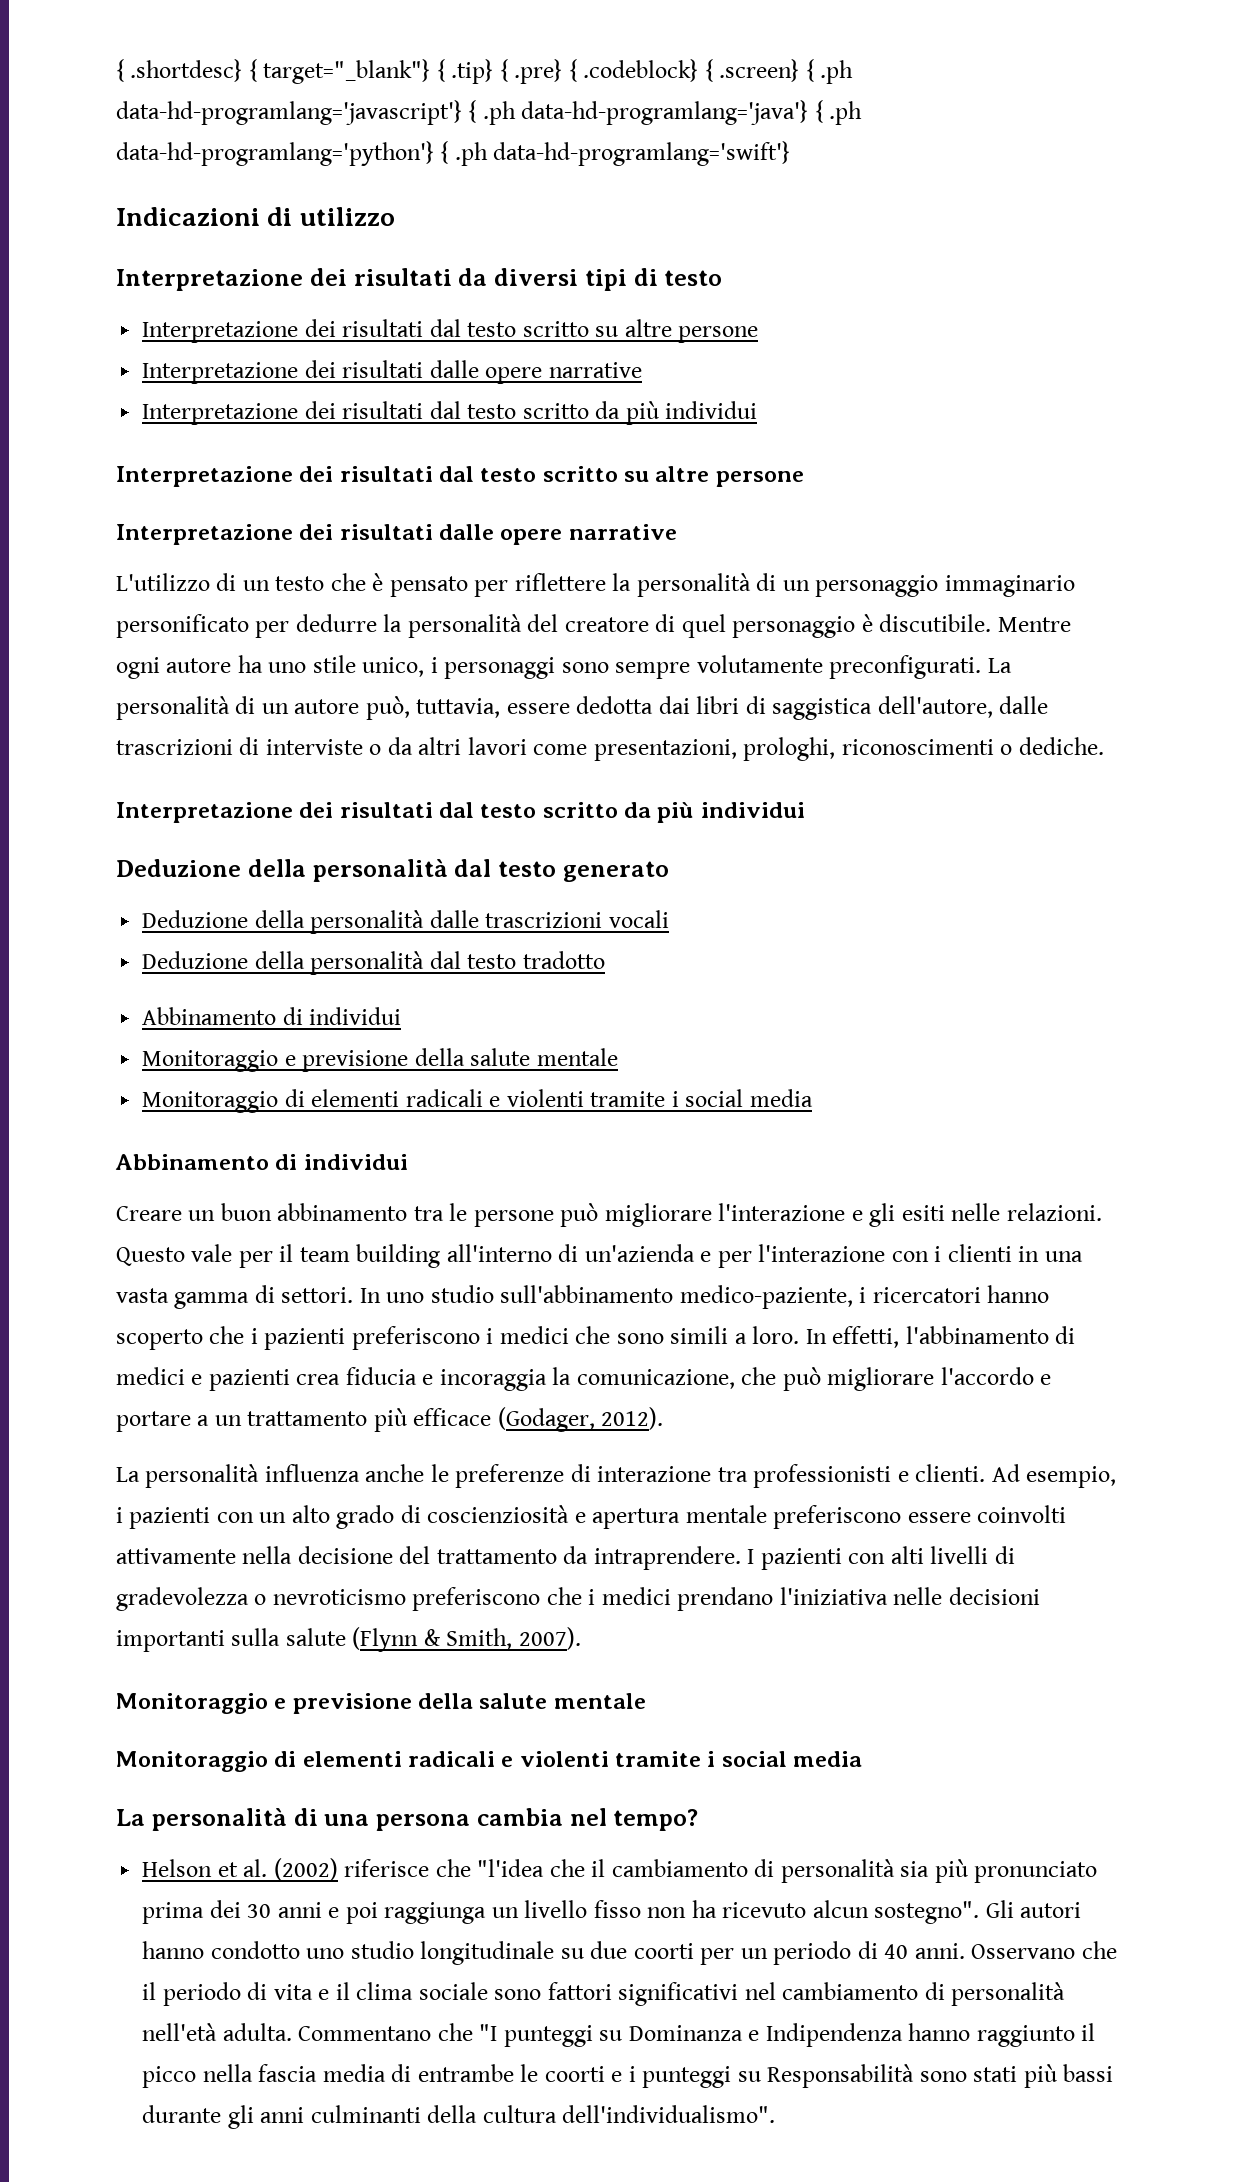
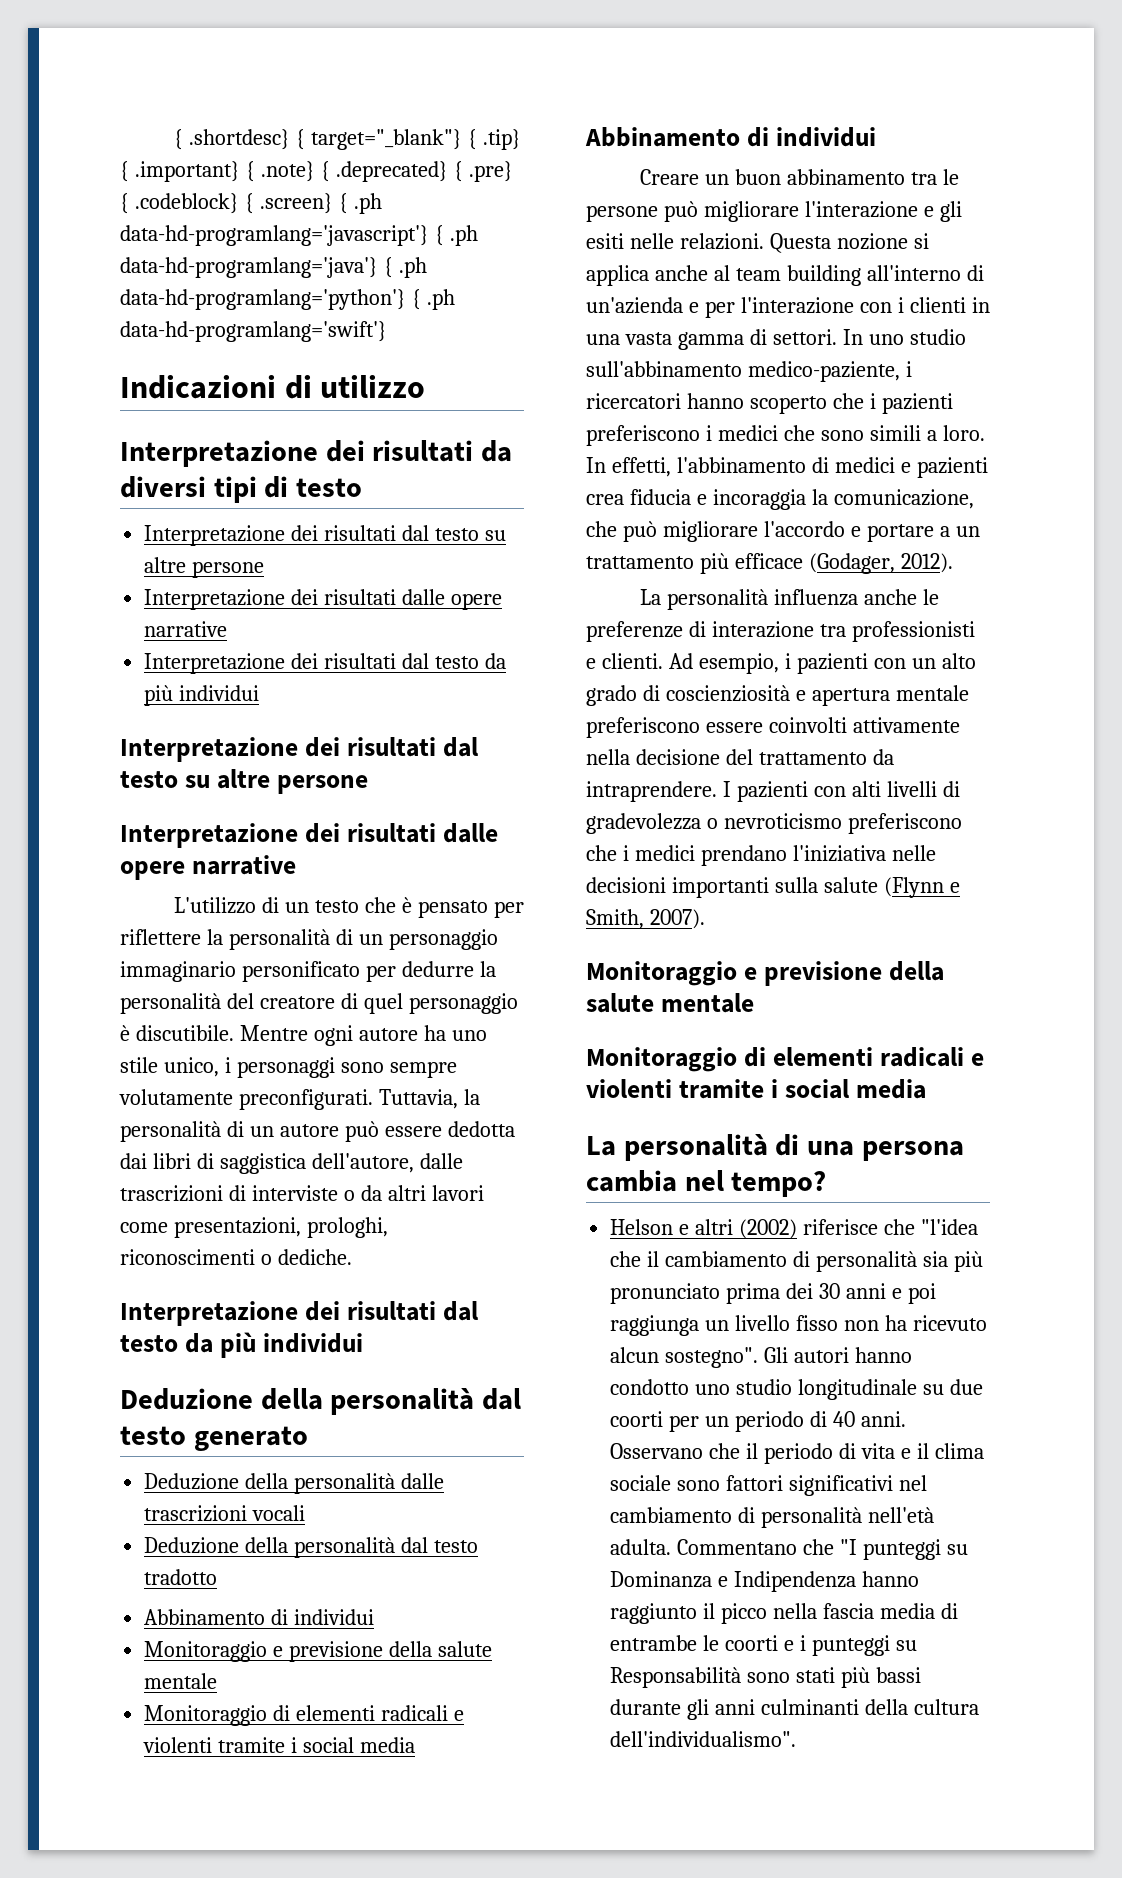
(508, 70) none -> [134,161,463,182] .important} { .note} { .deprecated} {
[522,321,589,337] scritto -> (479, 534) none
[522,403,589,419] scritto -> (479, 662) none
[542,466,618,482] scritto -> (178, 779) none
[987,658,1012,673] La -> [378,1089,480,1109] Tuttavia, la
[365,696,501,720] può, tuttavia, -> [344,1121,379,1142] può
[542,802,618,818] scritto -> (178, 1343) none
[116,1244,294,1268] Questo vale per il -> [769,233,929,253] [586,265,730,286] Questa nozione si applica anche al
[423,1629,441,1646] & -> [949,882,960,893] e
[217,1859,268,1877] et al. -> [679,1219,734,1235] e altri

